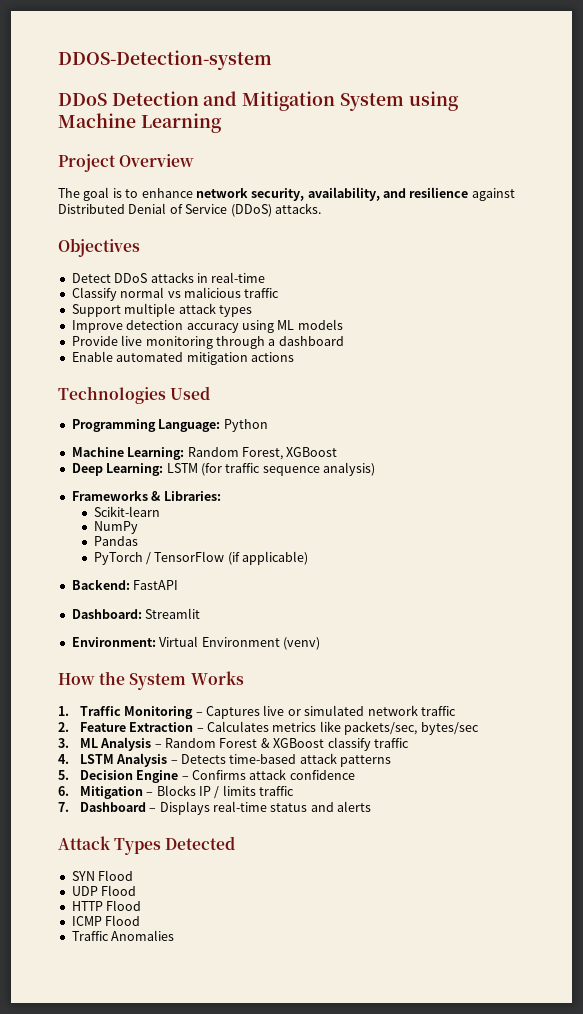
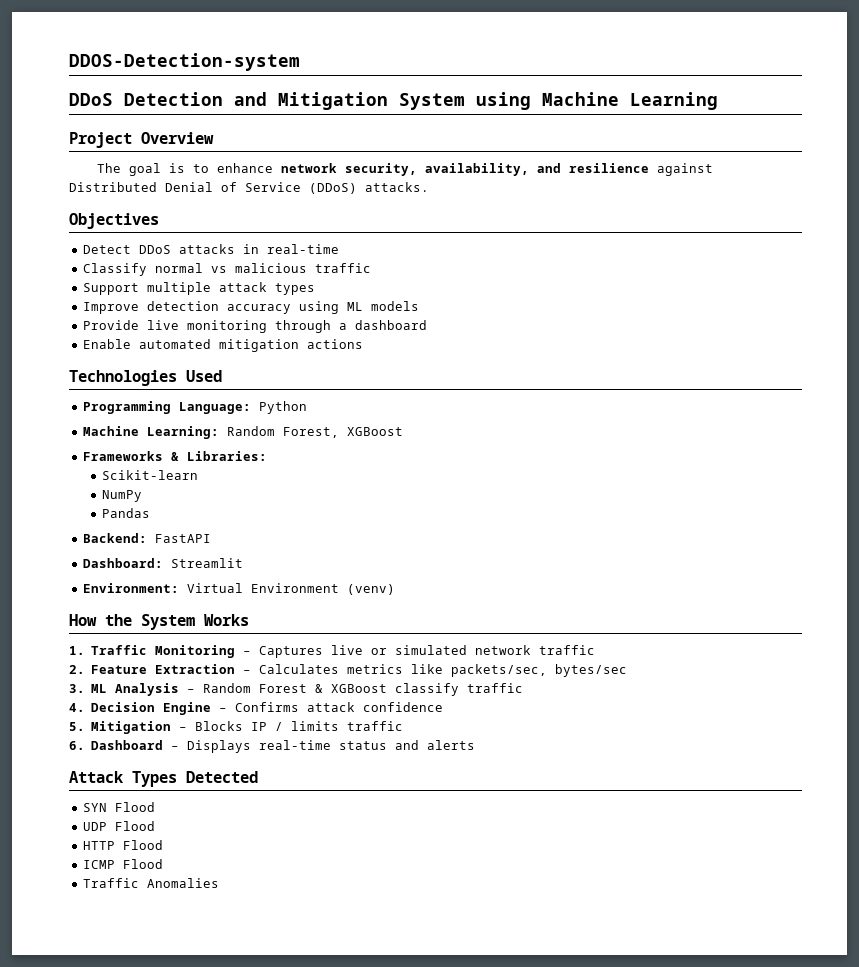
[71,462,375,476] // Deep Learning: LSTM (for traffic sequence analysis) -> (403, 431) none
[93,551,309,565] // PyTorch / TensorFlow (if applicable) -> (151, 513) none
[79,753,392,767] [58,770,69,780] LSTM Analysis – Detects time-based attack patterns // 5. -> (85, 707) none
[58,786,69,796] 6. -> [69,722,85,731] 5.
[58,802,69,812] 7. -> [69,741,85,750] 6.

